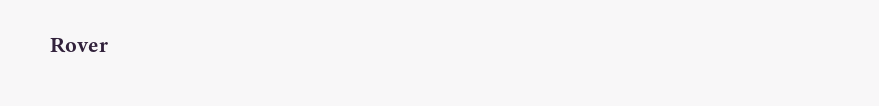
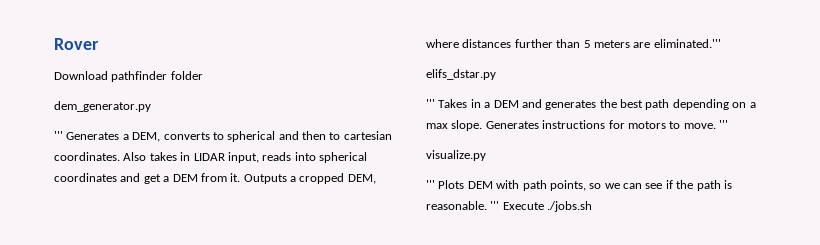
(108, 45) none -> [54,71,203,82] [54,101,151,112] [54,131,392,142] [54,152,367,163] [54,173,376,184] [426,39,721,48] [426,69,496,80] [426,99,756,110] [426,120,728,131] [426,150,486,161] [426,180,732,191] [426,201,593,212] // Download pathfinder folder // dem_generator.py // ''' Generates a DEM, converts to spherical and then to cartesian coordinates. Also takes in LIDAR input, reads into spherical coordinates and get a DEM from it. Outputs a cropped DEM, where distances further than 5 meters are eliminated.''' // elifs_dstar.py // ''' Takes in a DEM and generates the best path depending on a max slope. Generates instructions for motors to move. ''' // visualize.py // ''' Plots DEM with path points, so we can see if the path is reasonable. ''' Execute ./jobs.sh

